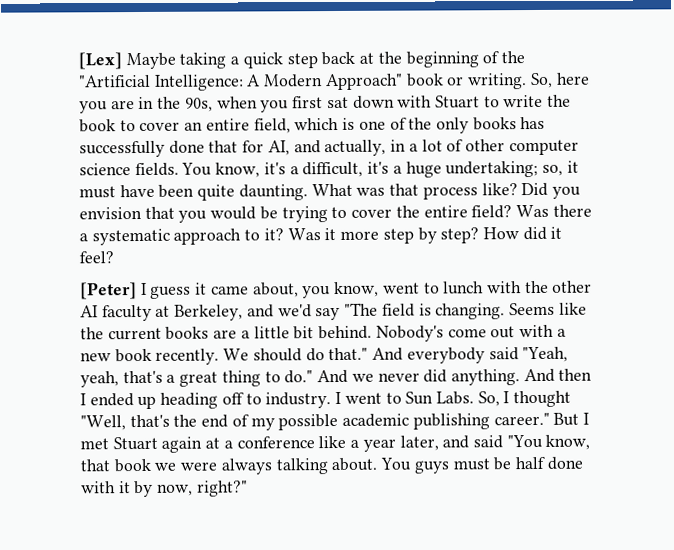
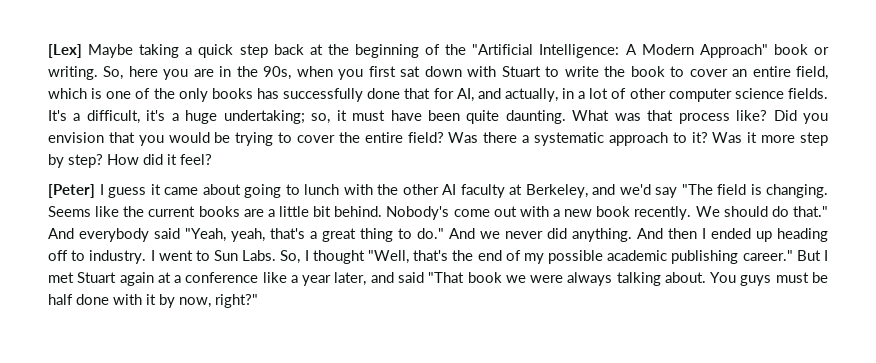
[181,162,286,178] You know, it's -> [48,110,67,121] It's
[252,281,420,299] about, you know, went -> [202,184,281,198] about going
[506,434,591,450] [80,459,110,472] "You know, that -> [428,272,465,283] "That

